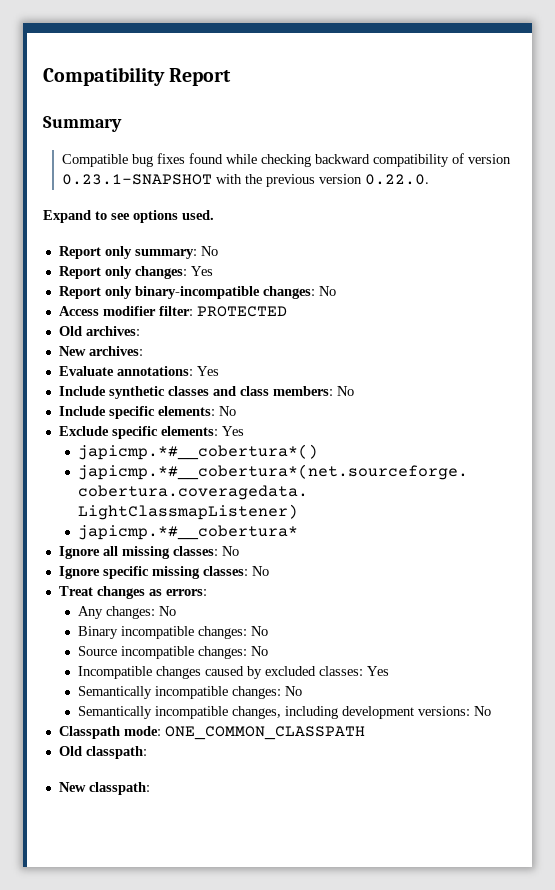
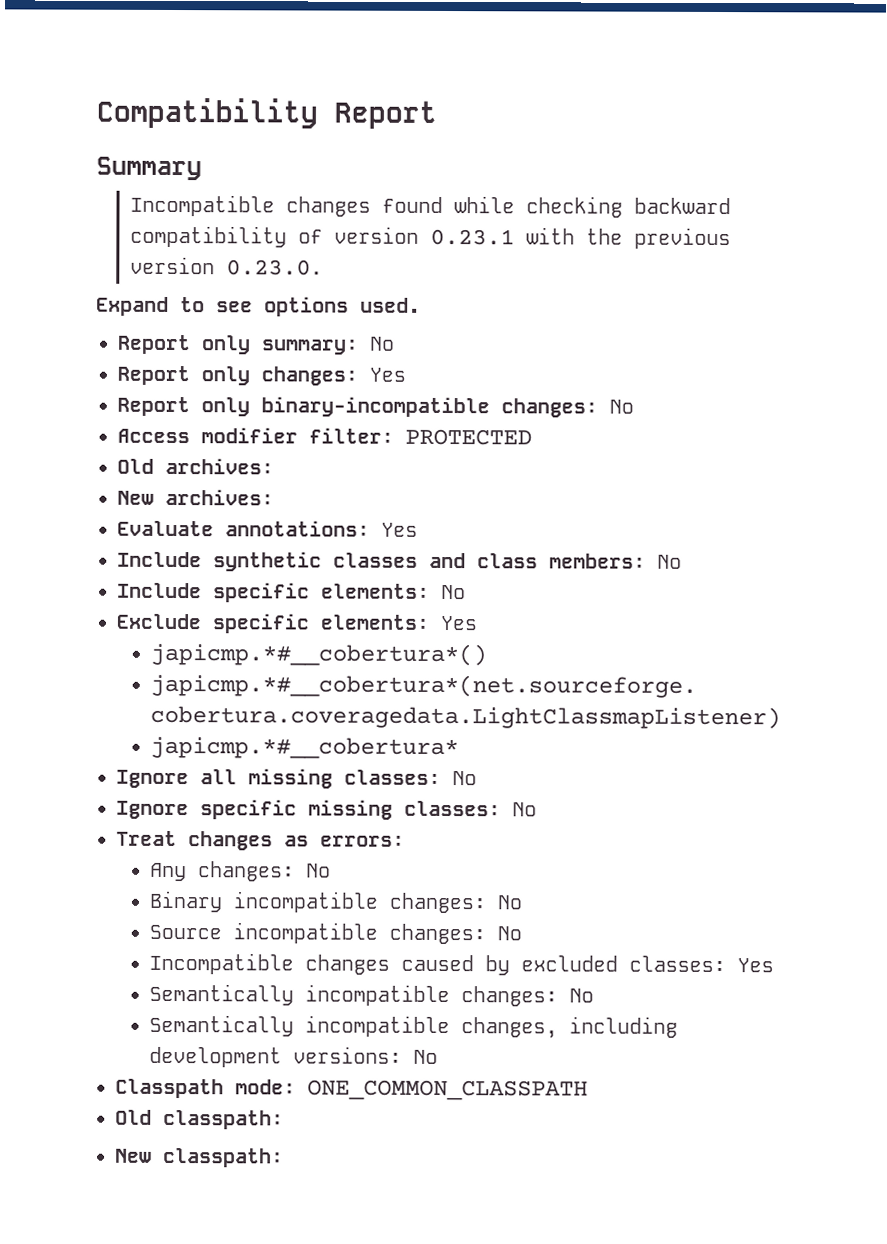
[62,153,186,167] Compatible bug fixes -> [130,194,372,217] Incompatible changes
[62,174,213,185] 0.23.1-SNAPSHOT -> [430,228,516,246] 0.23.1
[365,174,430,185] 0.22.0. -> [226,259,324,276] 0.23.0.

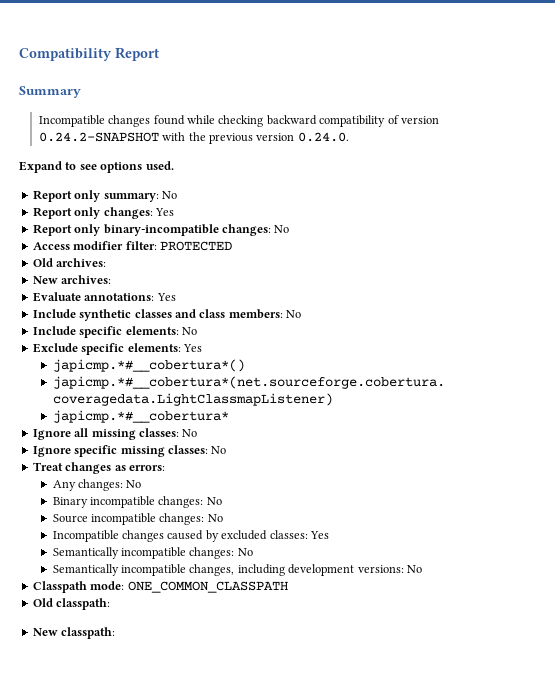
[430,228,516,246] 0.23.1 -> [38,132,159,142] 0.24.2-SNAPSHOT
[226,259,324,276] 0.23.0. -> [297,132,349,142] 0.24.0.

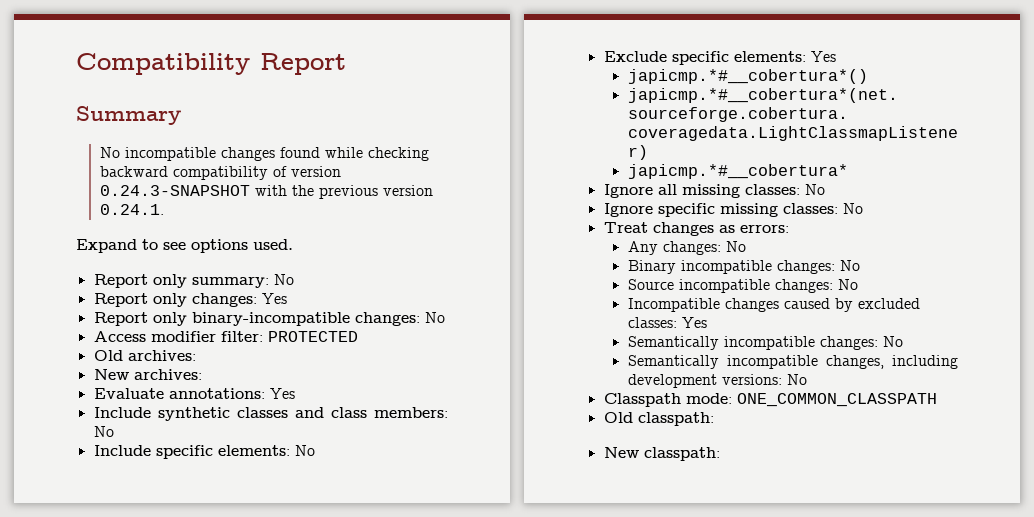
[38,115,105,127] Incompatible -> [100,147,217,161] No incompatible
[38,132,159,142] 0.24.2-SNAPSHOT -> [100,185,251,196] 0.24.3-SNAPSHOT
[297,132,349,142] 0.24.0. -> [100,204,165,215] 0.24.1.

